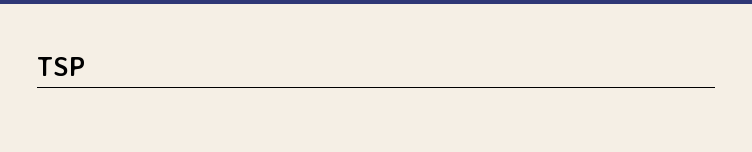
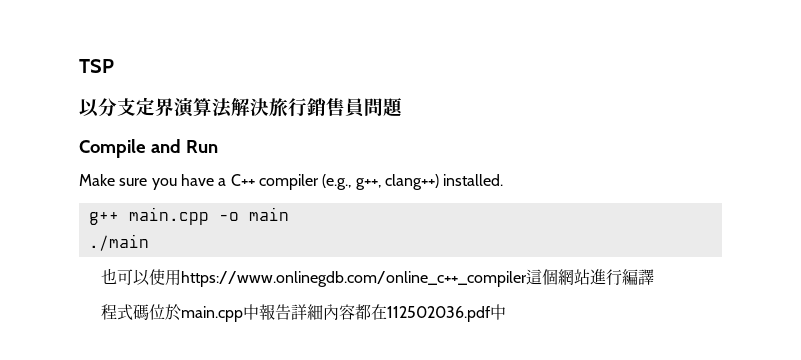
(85, 66) none -> [79,97,404,118] [79,139,218,158] [79,174,504,190] [88,207,289,225] [88,234,149,251] [100,268,654,287] [100,304,506,322] // 以分支定界演算法解決旅行銷售員問題 // Compile and Run // Make sure you have a C++ compiler (e.g., g++, clang++) installed. // g++ main.cpp -o main // ./main // 也可以使用https://www.onlinegdb.com/online_c++_compiler這個網站進行編譯 // 程式碼位於main.cpp中報告詳細內容都在112502036.pdf中

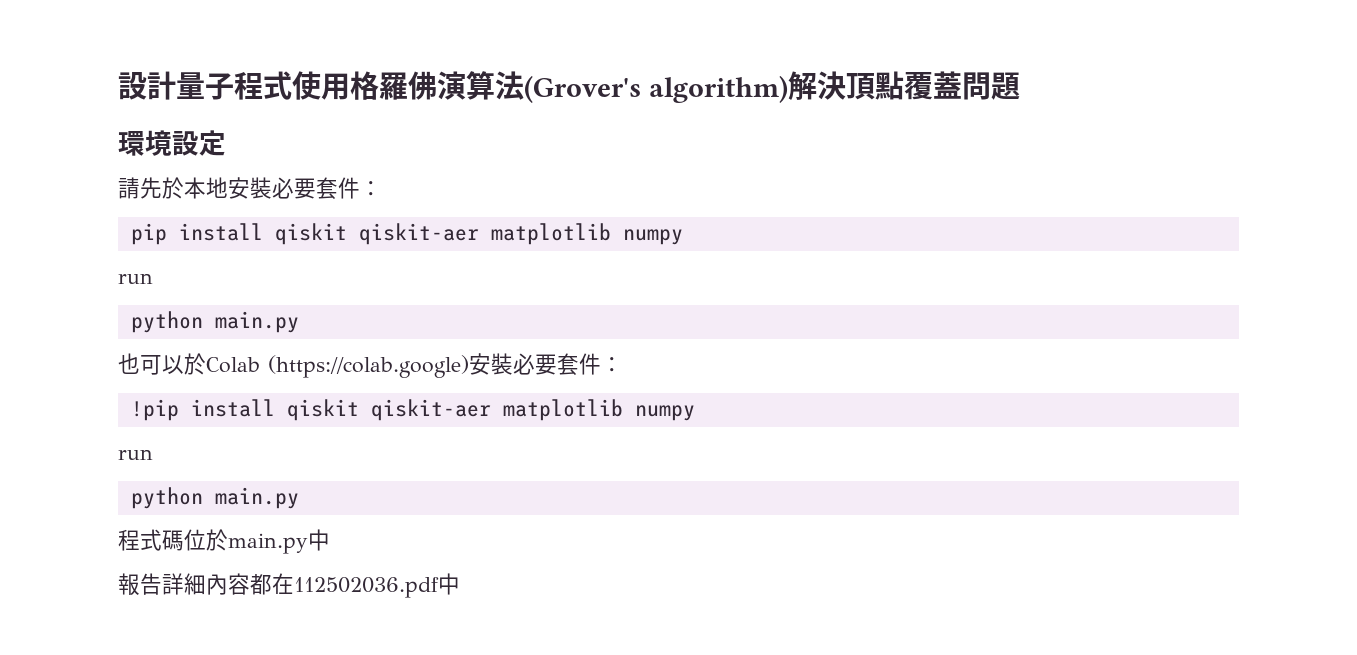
[79,59,114,73] [79,97,404,118] [79,139,218,158] [79,174,504,190] [88,207,289,225] [88,234,149,251] [100,268,654,287] TSP // 以分支定界演算法解決旅行銷售員問題 // Compile and Run // Make sure you have a C++ compiler (e.g., g++, clang++) installed. // g++ main.cpp -o main // ./main // 也可以使用https://www.onlinegdb.com/online_c++_compiler這個網站進行編譯 -> [118,71,1020,103] [118,130,226,156] [118,177,382,199] [130,223,683,245] [118,273,153,284] [130,311,299,333] [118,353,623,378] [130,399,695,421] [118,449,153,460] [130,487,299,509] 設計量子程式使用格羅佛演算法(Grover's algorithm)解決頂點覆蓋問題 // 環境設定 // 請先於本地安裝必要套件： // pip install qiskit qiskit-aer matplotlib numpy // run // python main.py // 也可以於Colab (https://colab.google)安裝必要套件： // !pip install qiskit qiskit-aer matplotlib numpy // run // python main.py
[180,304,259,322] main.cpp中 -> [228,529,330,554] main.py中 //

